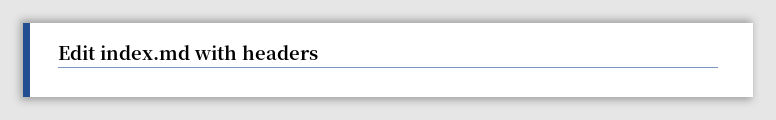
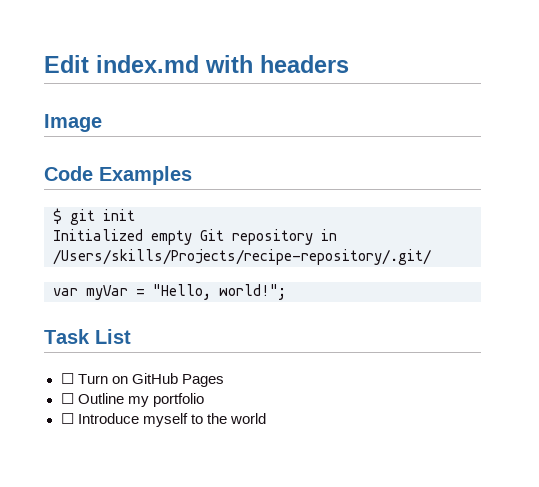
(318, 52) none -> [44,114,102,132] [44,166,192,185] [53,208,135,225] [53,229,337,245] [53,249,431,265] [53,284,286,300] [44,329,131,344] [60,373,224,387] [60,393,204,407] [60,413,266,427] // Image // Code Examples // $ git init // Initialized empty Git repository in /Users/skills/Projects/recipe-repository/.git/ // var myVar = "Hello, world!"; // Task List // ☐ Turn on GitHub Pages // ☐ Outline my portfolio // ☐ Introduce myself to the world

